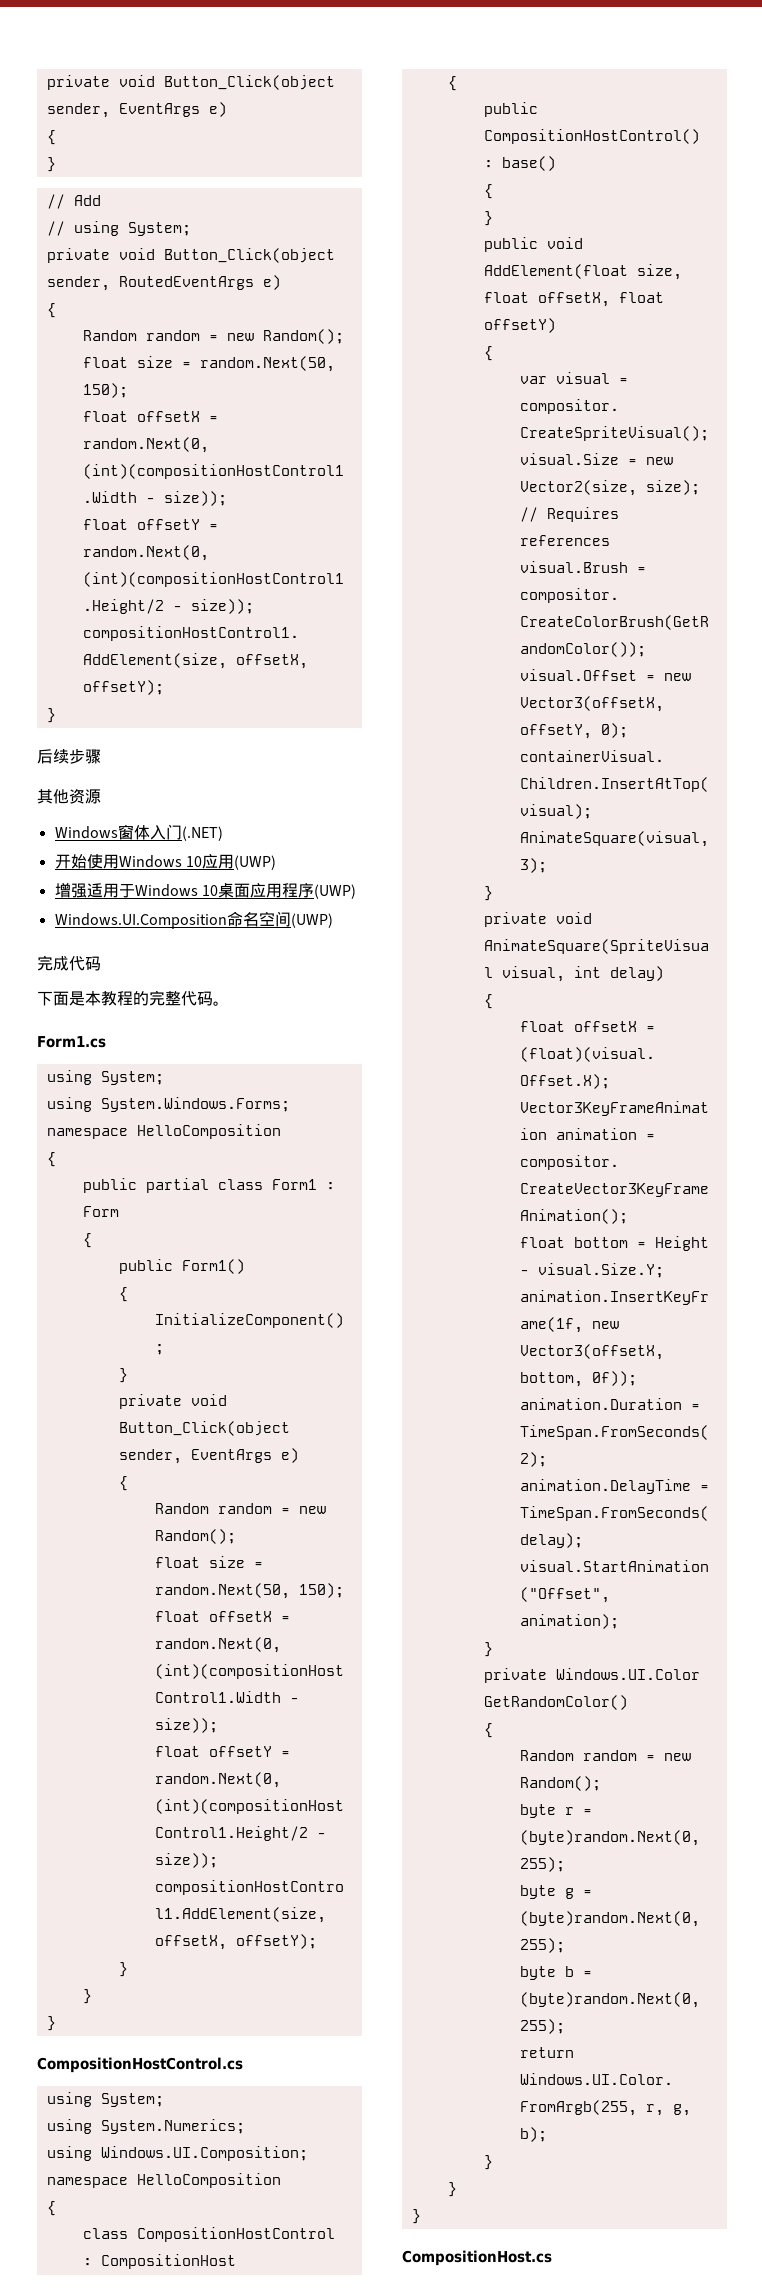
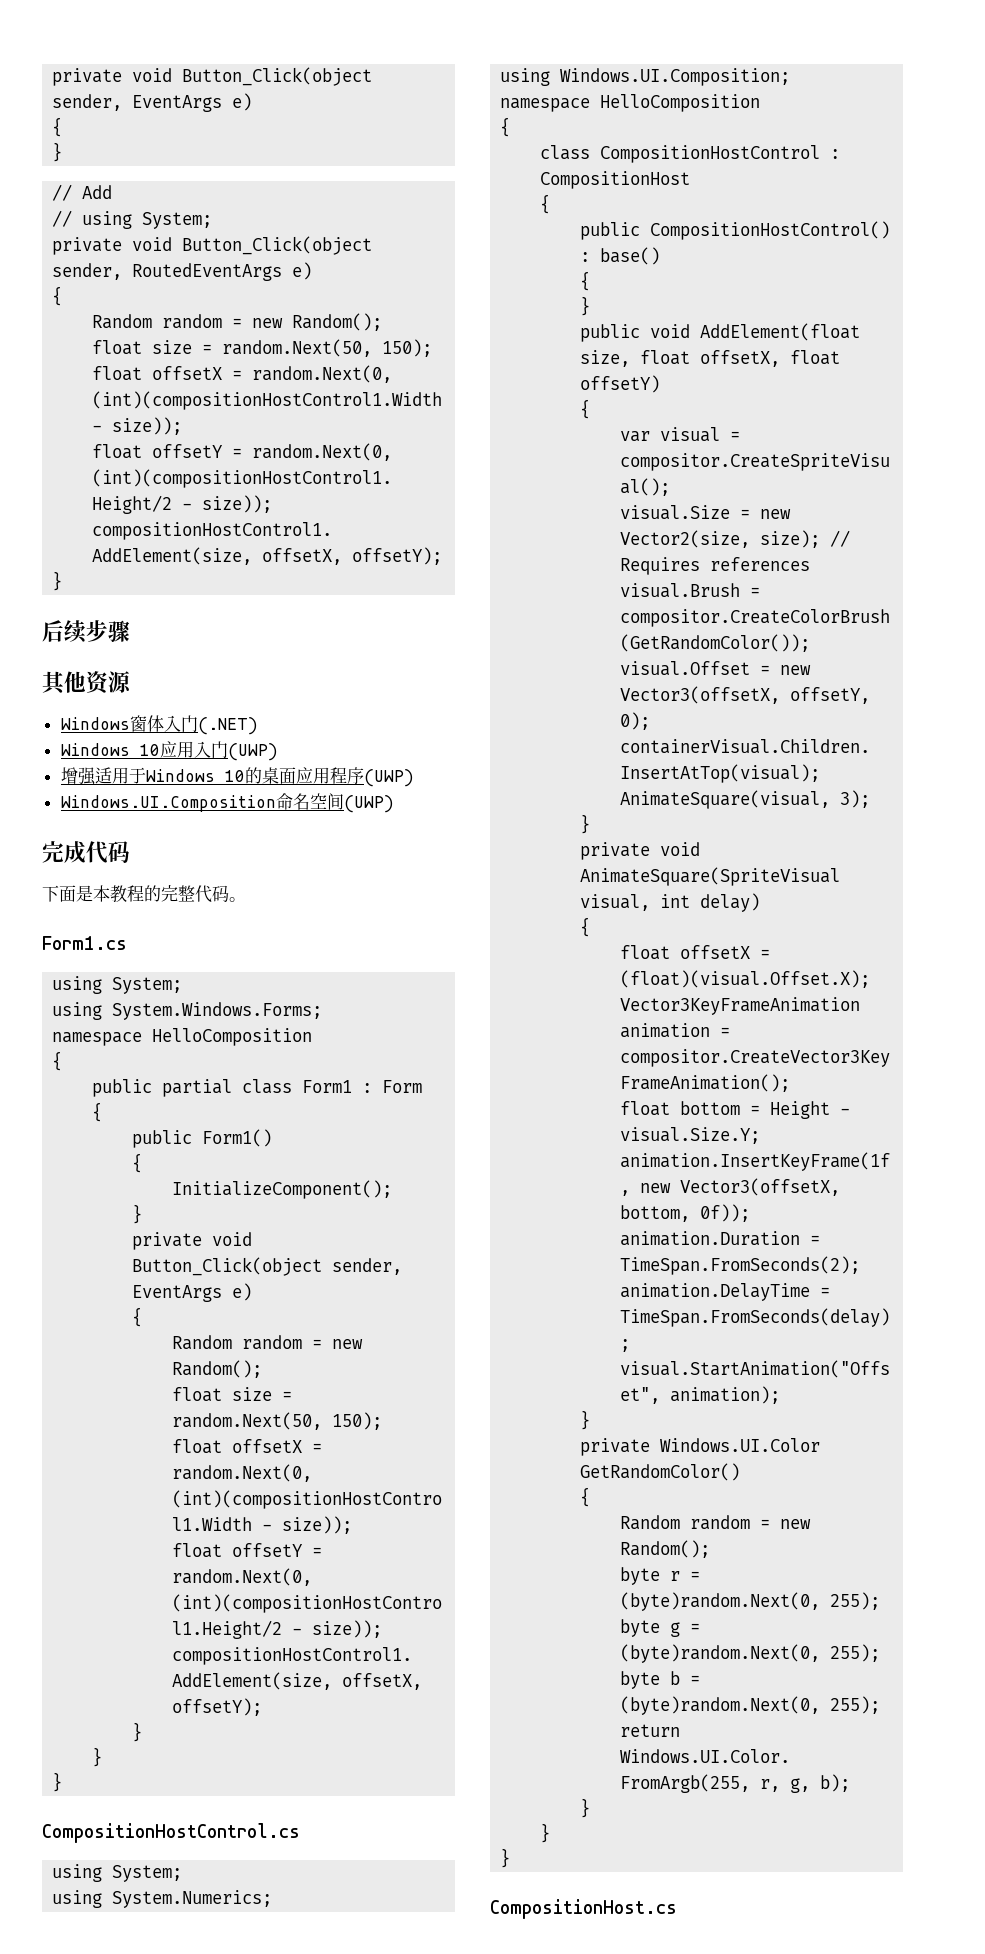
[54,854,119,869] 开始使用 -> (258, 726) none
(234, 861) none -> [193,741,228,758] 入门
(218, 890) none -> [244,767,262,784] 的

